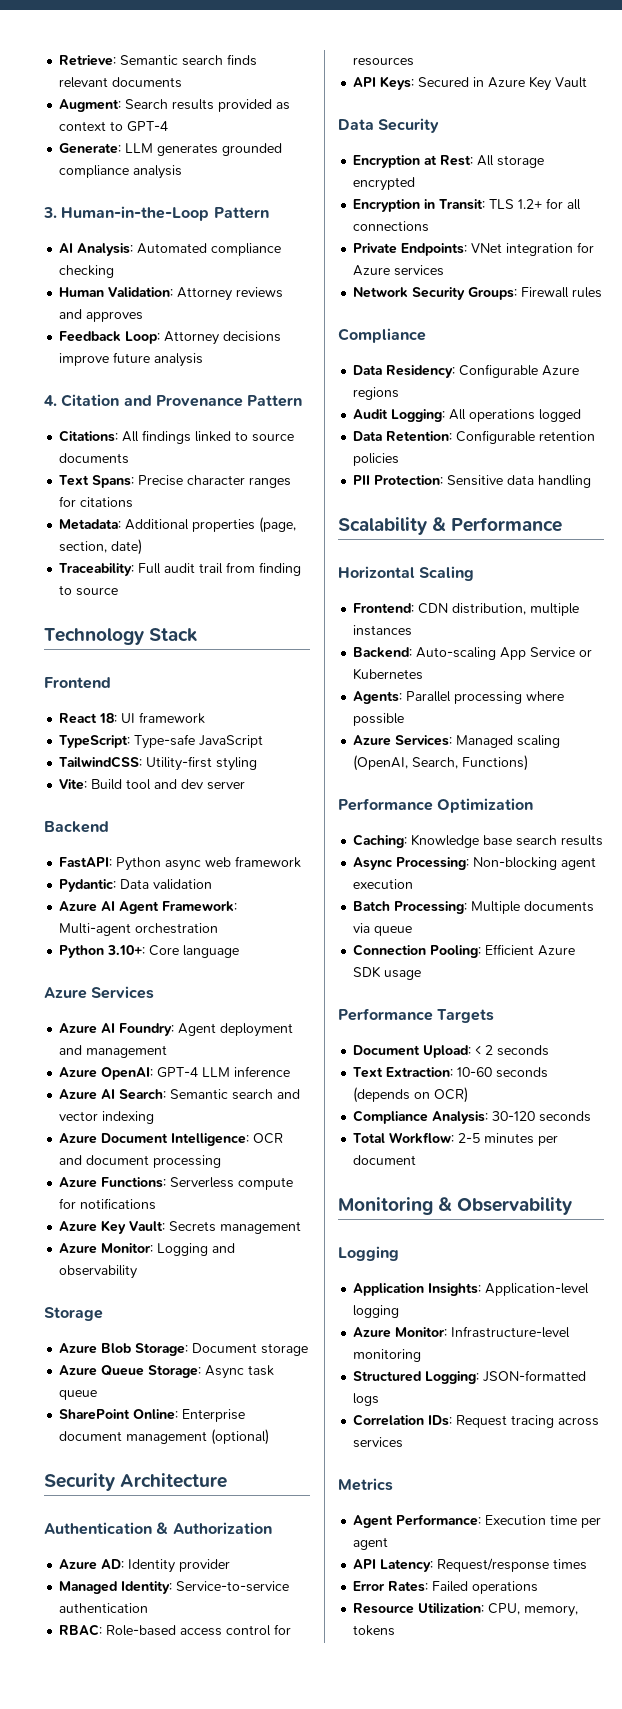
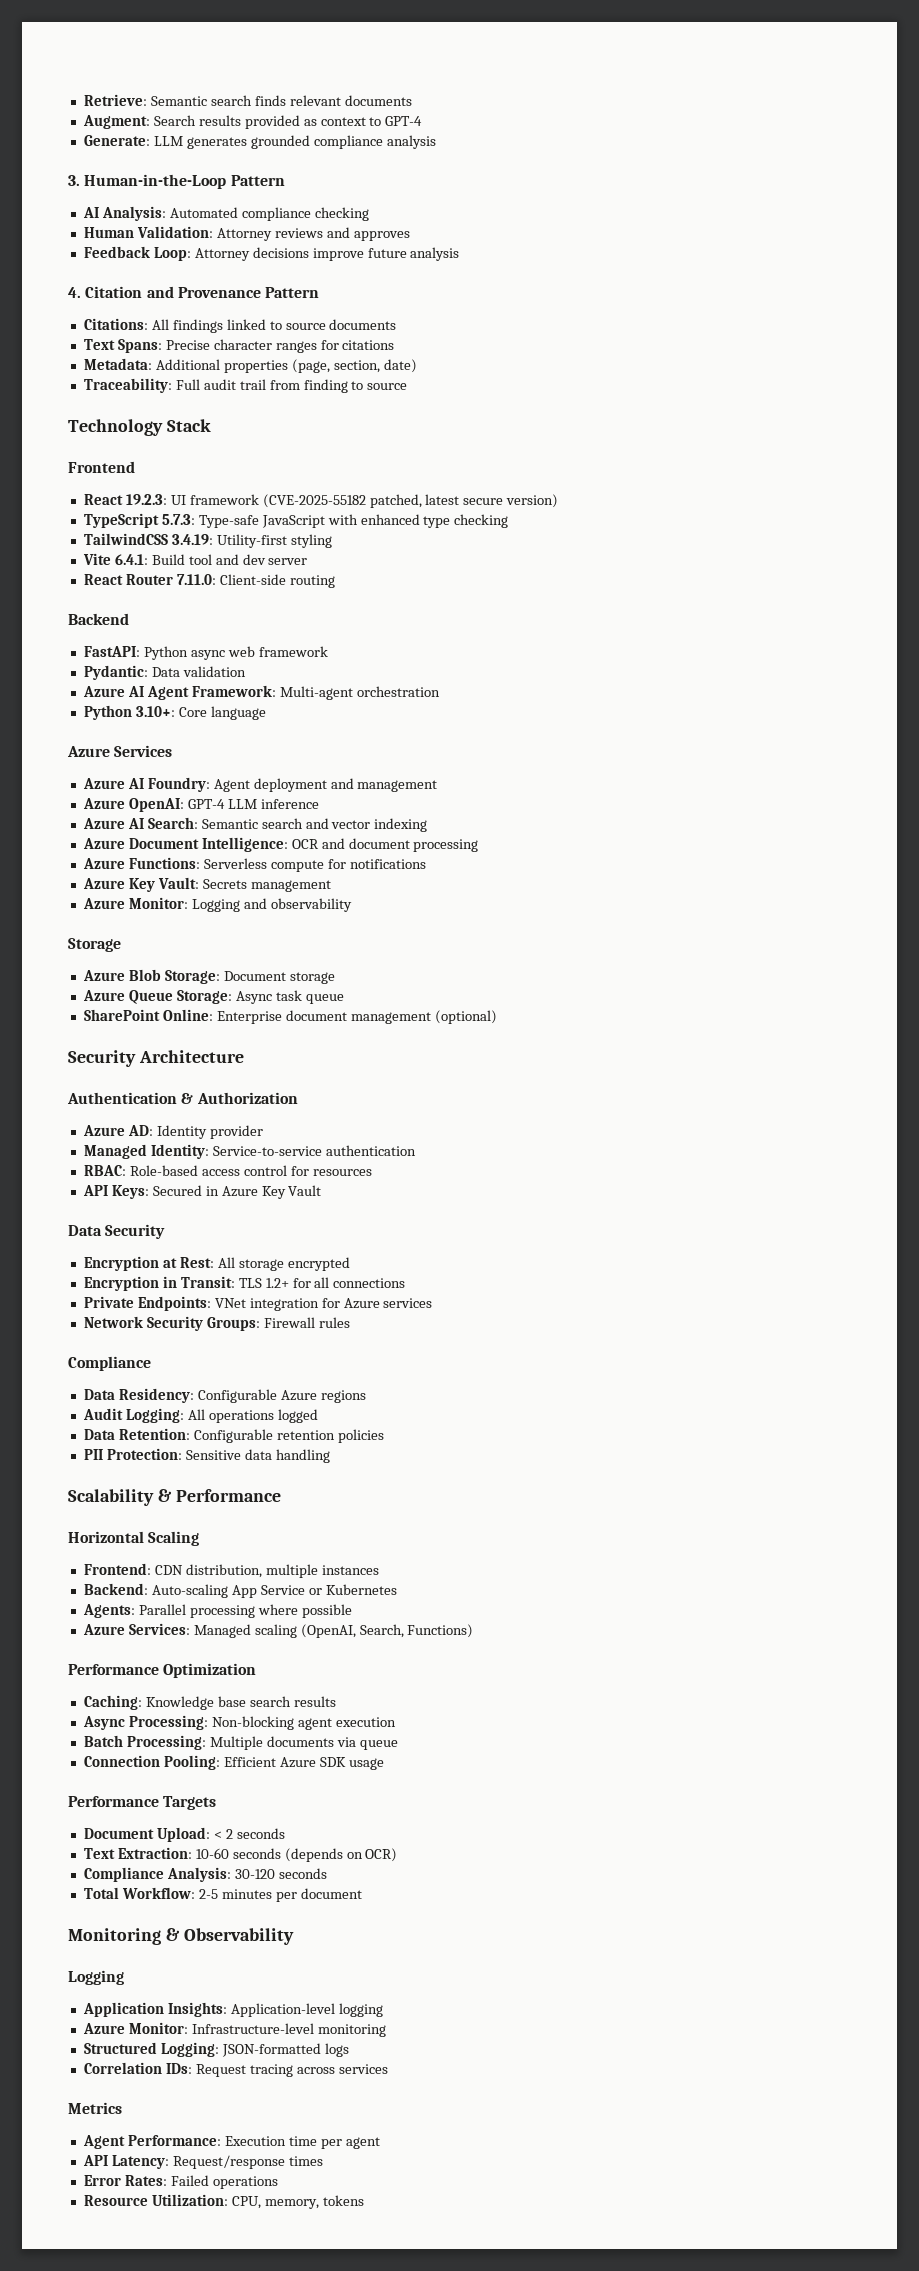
[99,713,118,723] 18: -> [125,494,167,505] 19.2.3:
[59,734,264,749] [59,756,143,768] // TypeScript: Type-safe JavaScript // TailwindCSS: -> [262,494,559,508] [83,513,509,528] [83,533,213,545] (CVE-2025-55182 patched, latest secure version) // TypeScript 5.7.3: Type-safe JavaScript with enhanced type checking // TailwindCSS 3.4.19:
[59,779,88,790] Vite: -> [82,553,148,565] Vite 6.4.1:
(246, 785) none -> [83,574,335,588] // React Router 7.11.0: Client-side routing

